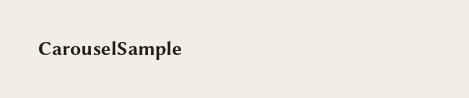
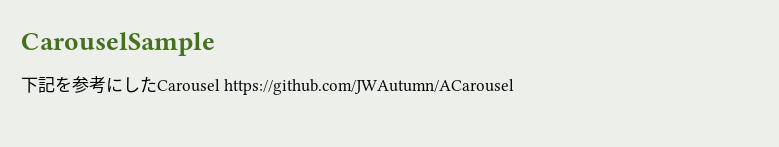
(182, 50) none -> [21,76,514,95] // 下記を参考にしたCarousel https://github.com/JWAutumn/ACarousel

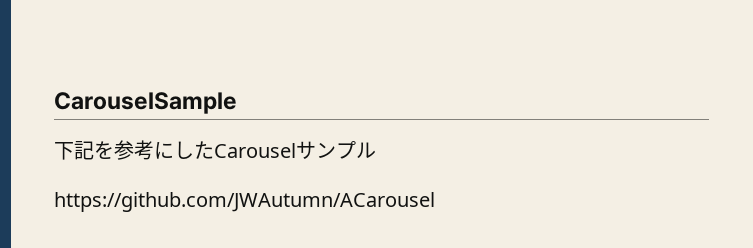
(220, 85) none -> [296,141,376,159] サンプル //

